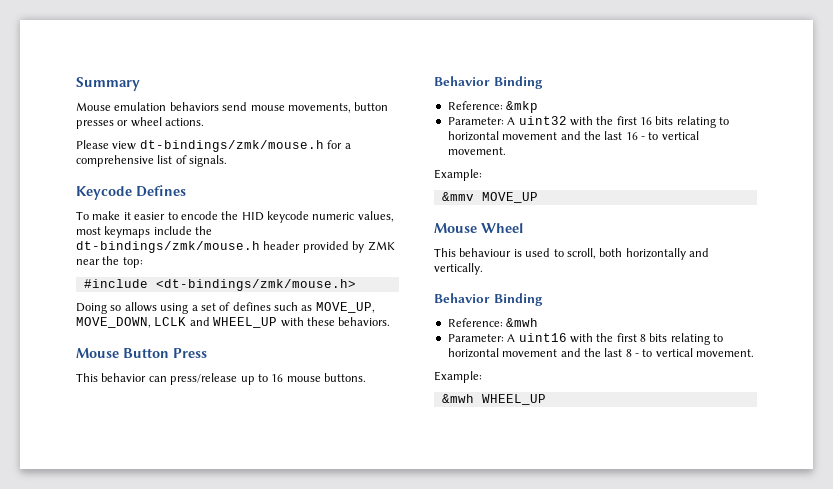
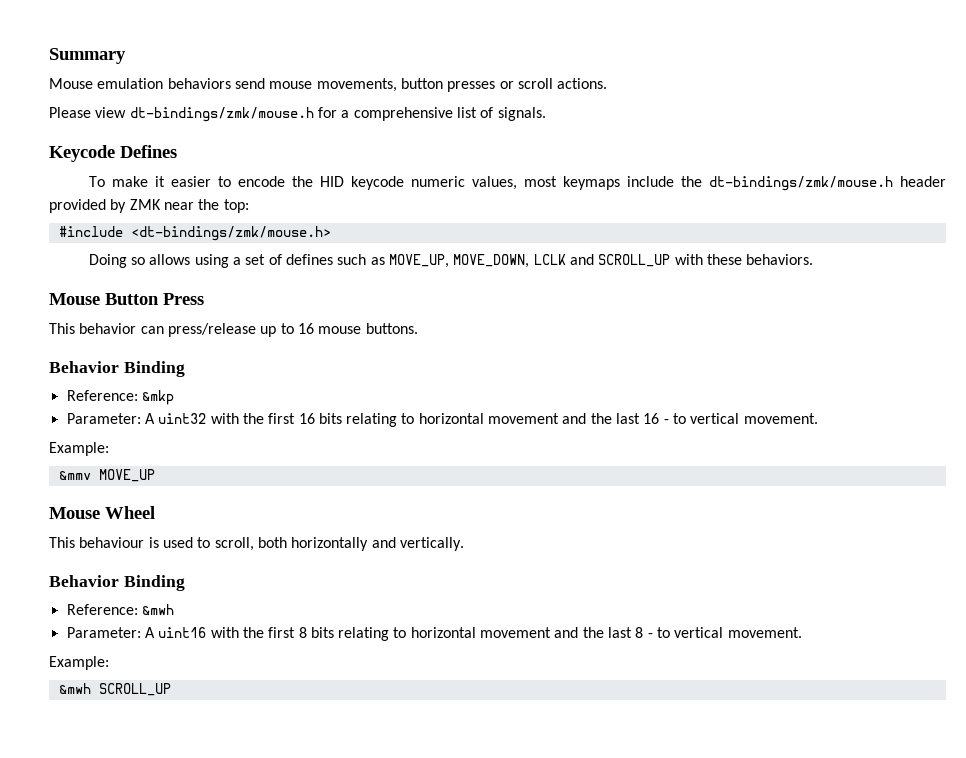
[130,117,162,127] wheel -> [517,78,553,89] scroll
[213,317,278,328] WHEEL_UP -> [598,254,671,267] SCROLL_UP
[481,394,546,405] WHEEL_UP -> [98,683,171,696] SCROLL_UP

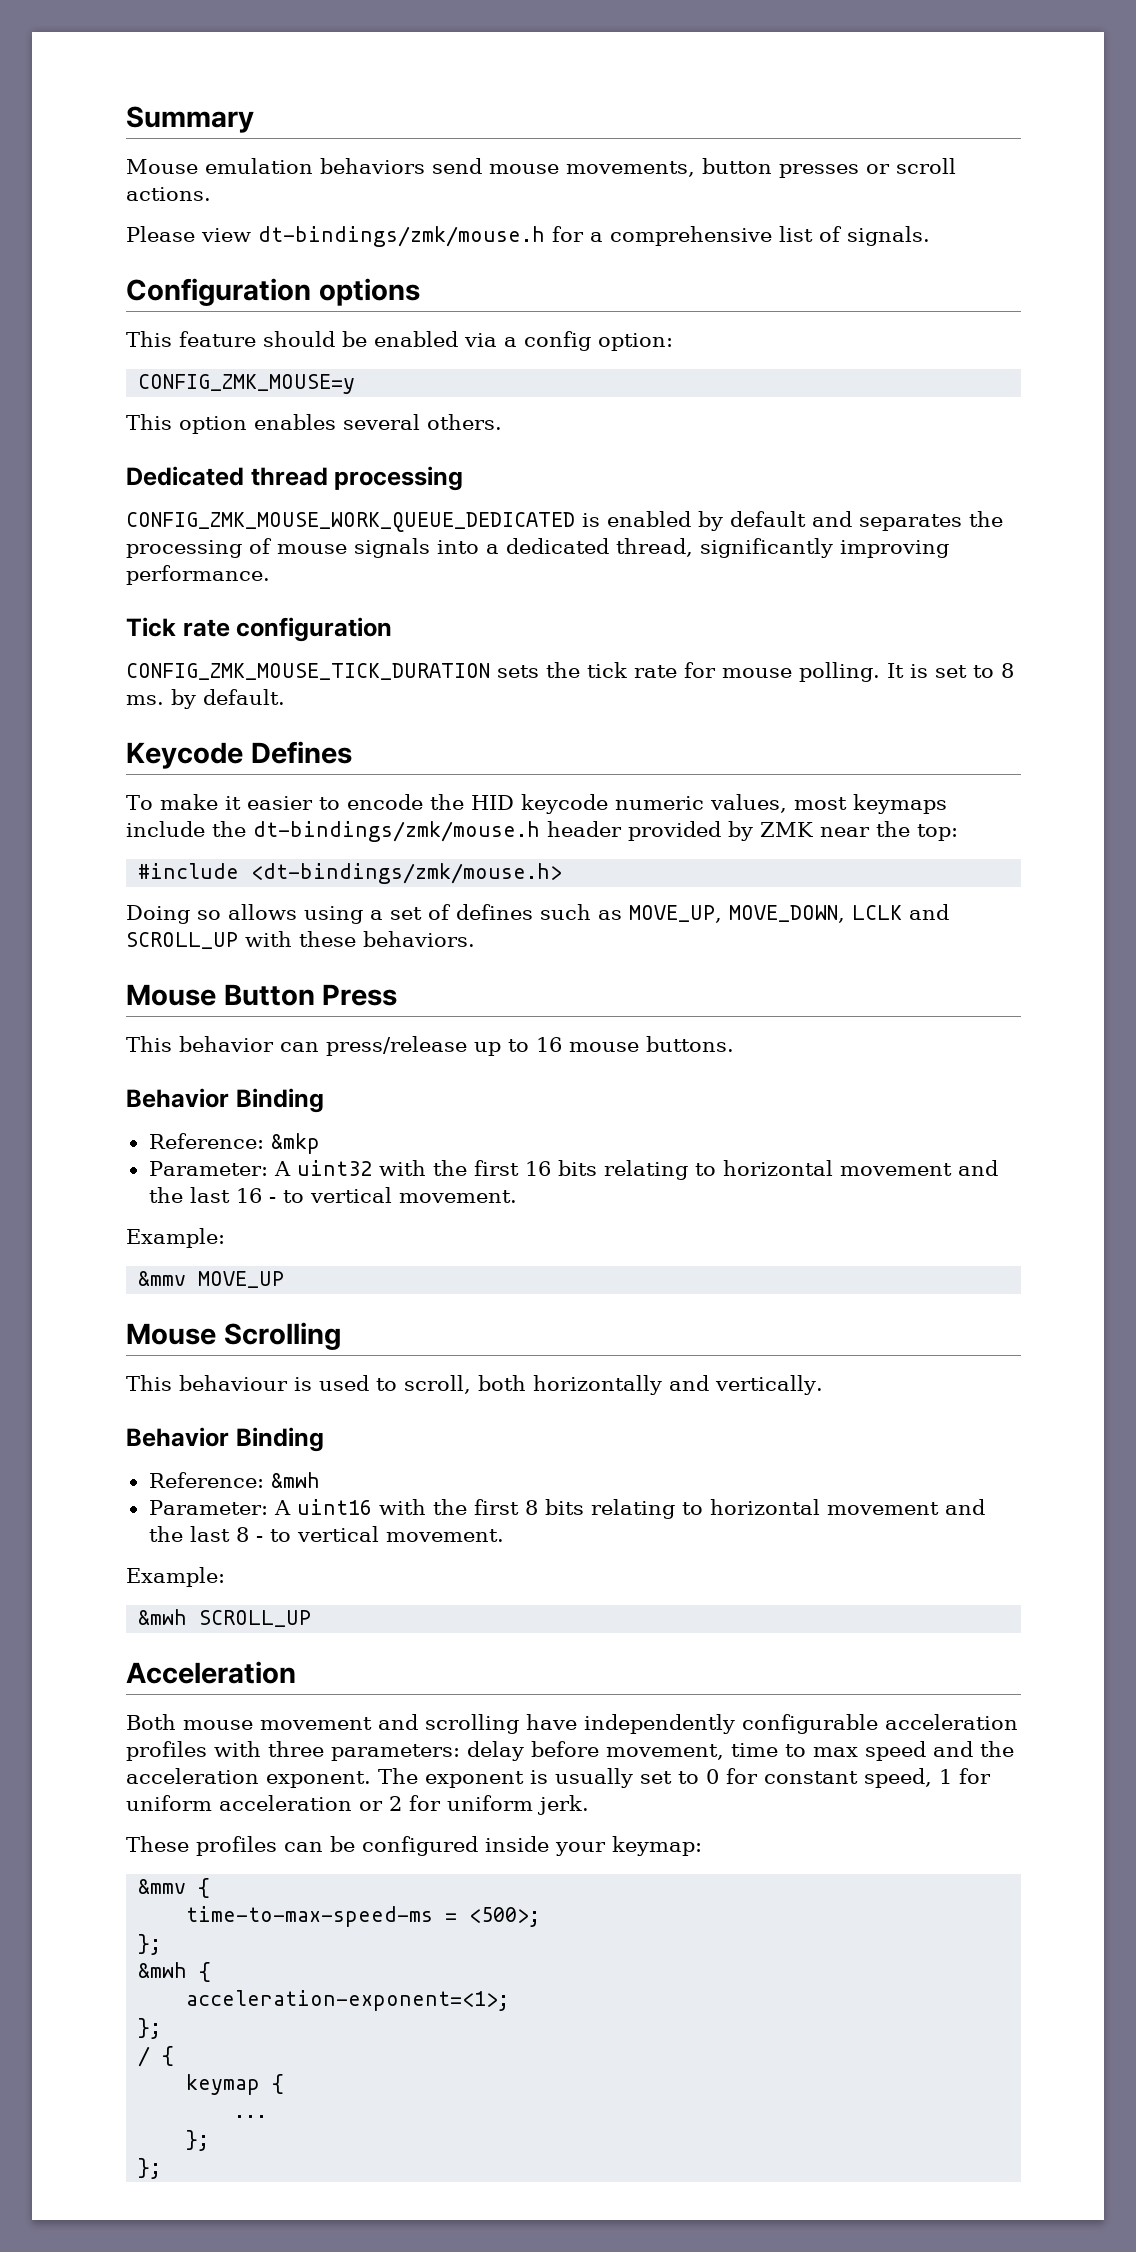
(546, 114) none -> [126,278,420,306] [126,331,673,351] [138,374,356,394] [126,414,502,434] [126,466,464,491] [126,511,1003,532] [126,538,949,558] [126,565,270,585] [126,617,393,642] [126,662,1014,682] [126,689,285,709] // Configuration options // This feature should be enabled via a config option: // CONFIG_ZMK_MOUSE=y // This option enables several others. // Dedicated thread processing // CONFIG_ZMK_MOUSE_WORK_QUEUE_DEDICATED is enabled by default and separates the processing of mouse signals into a dedicated thread, significantly improving performance. // Tick rate configuration // CONFIG_ZMK_MOUSE_TICK_DURATION sets the tick rate for mouse polling. It is set to 8 ms. by default.
[105,506,155,519] Wheel -> [223,1322,341,1350] Scrolling
(171, 689) none -> [126,1661,296,1684] [126,1714,1018,1734] [126,1741,1014,1761] [126,1768,991,1788] [126,1795,589,1815] [126,1836,702,1856] [138,1878,211,1898] [186,1906,541,1927] [138,1934,162,1955] [138,1962,212,1982] [186,1990,510,2011] [138,2018,162,2039] [138,2046,175,2067] [186,2074,285,2095] [234,2115,268,2118] [186,2130,210,2151] [138,2158,162,2179] // Acceleration // Both mouse movement and scrolling have independently configurable acceleration profiles with three parameters: delay before movement, time to max speed and the acceleration exponent. The exponent is usually set to 0 for constant speed, 1 for uniform acceleration or 2 for uniform jerk. // These profiles can be configured inside your keymap: // &mmv { // time-to-max-speed-ms = <500>; // }; // &mwh { // acceleration-exponent=<1>; // }; // / { // keymap { // ... // }; // };

